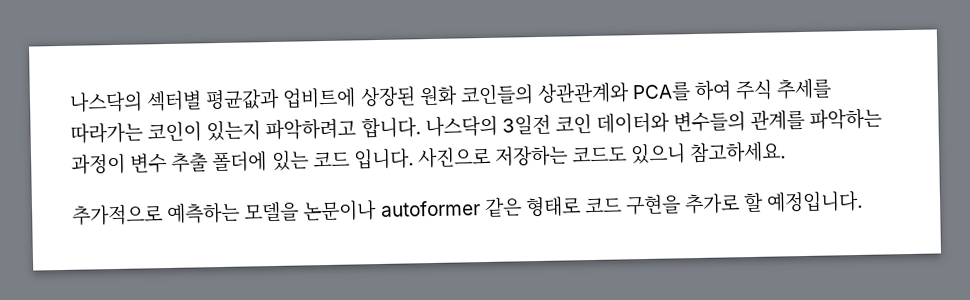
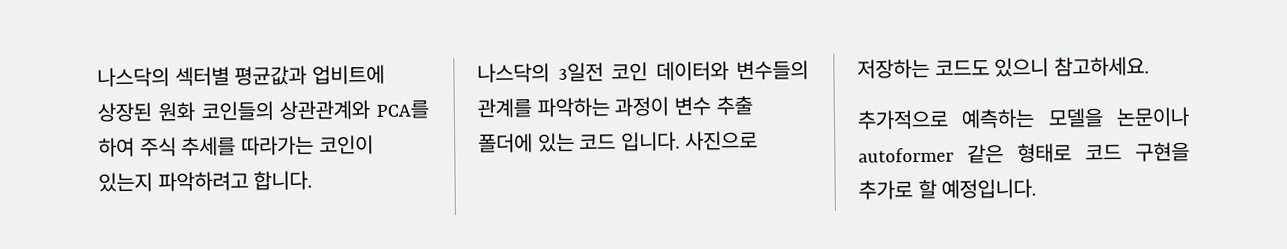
(421, 128) none -> (313, 180) //

